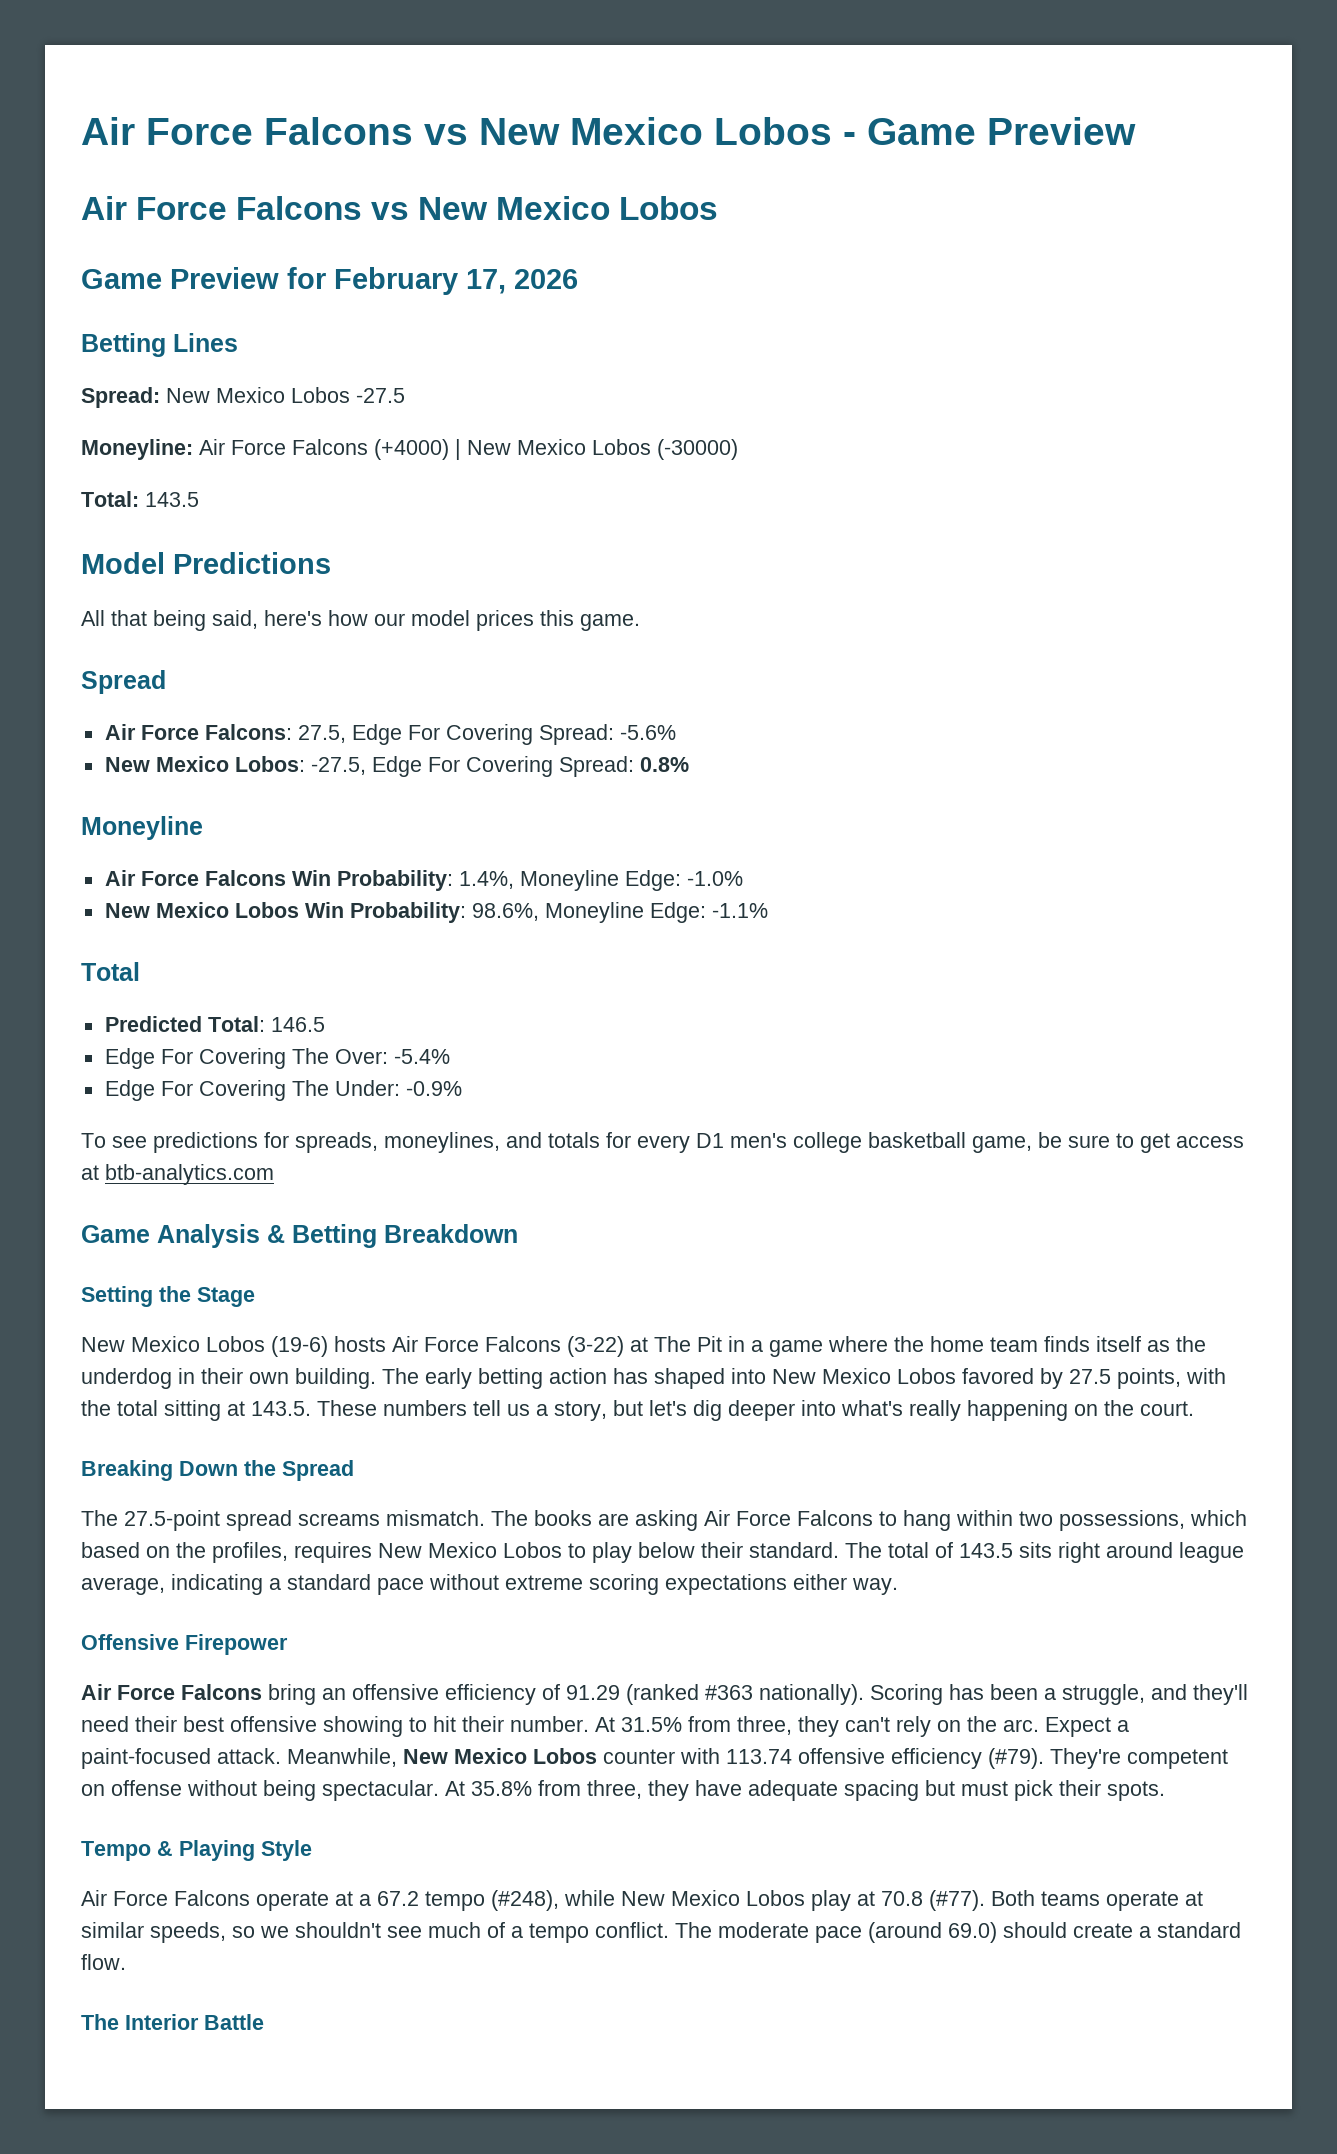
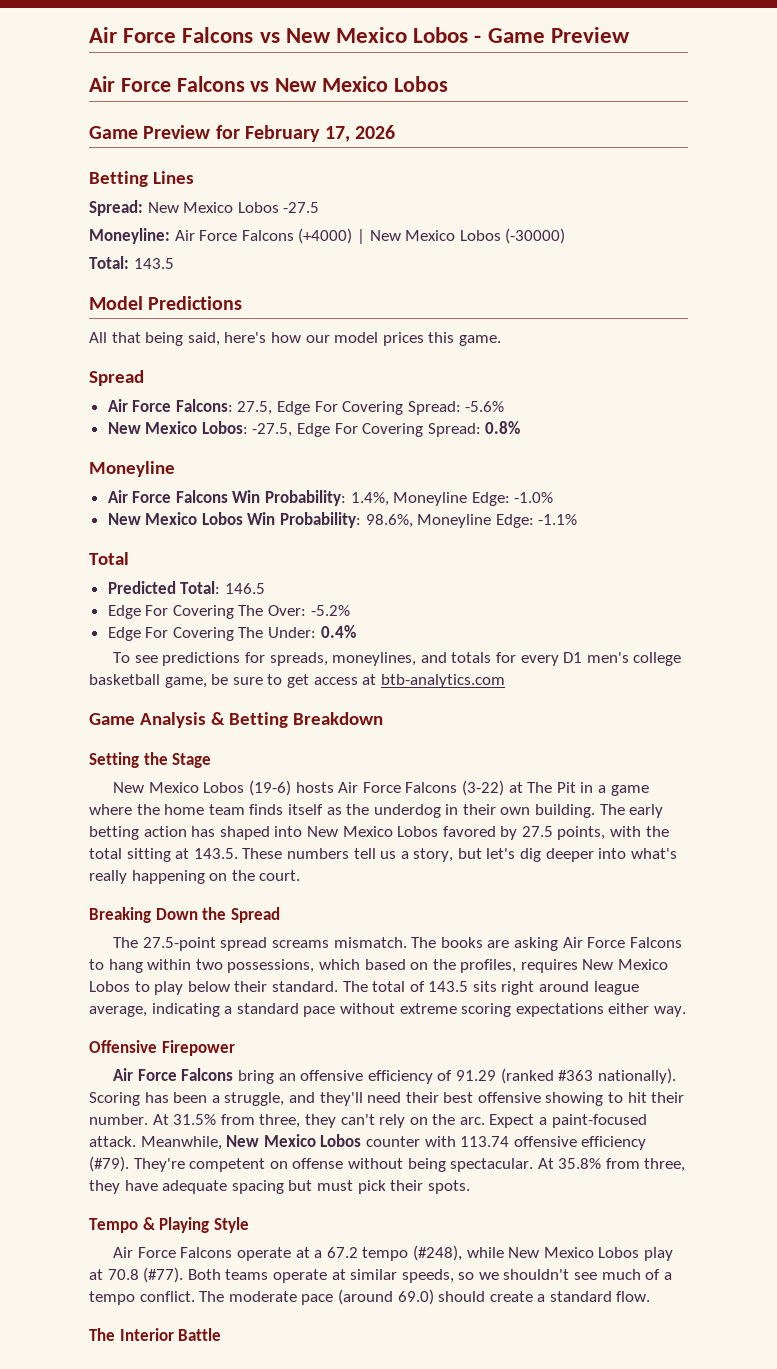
[393,1049,450,1064] -5.4% -> [310,605,350,616] -5.2%
[405,1081,462,1096] -0.9% -> [320,625,356,638] 0.4%

